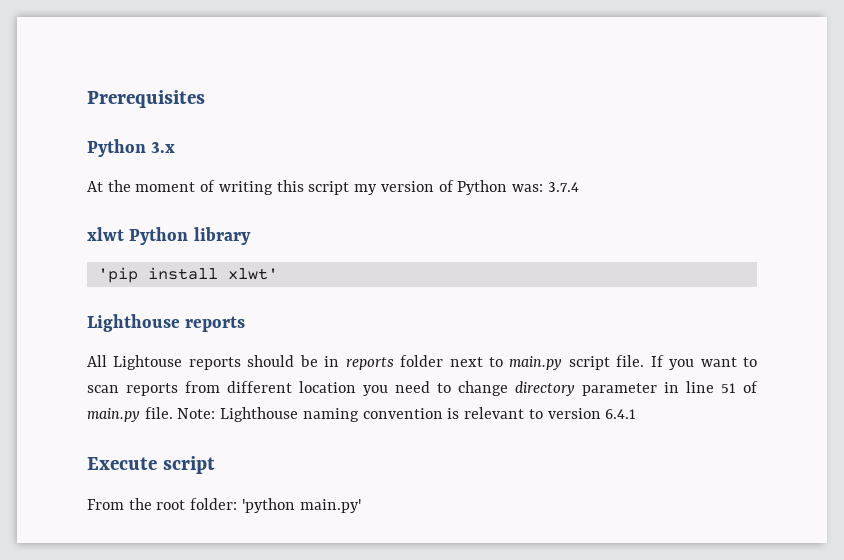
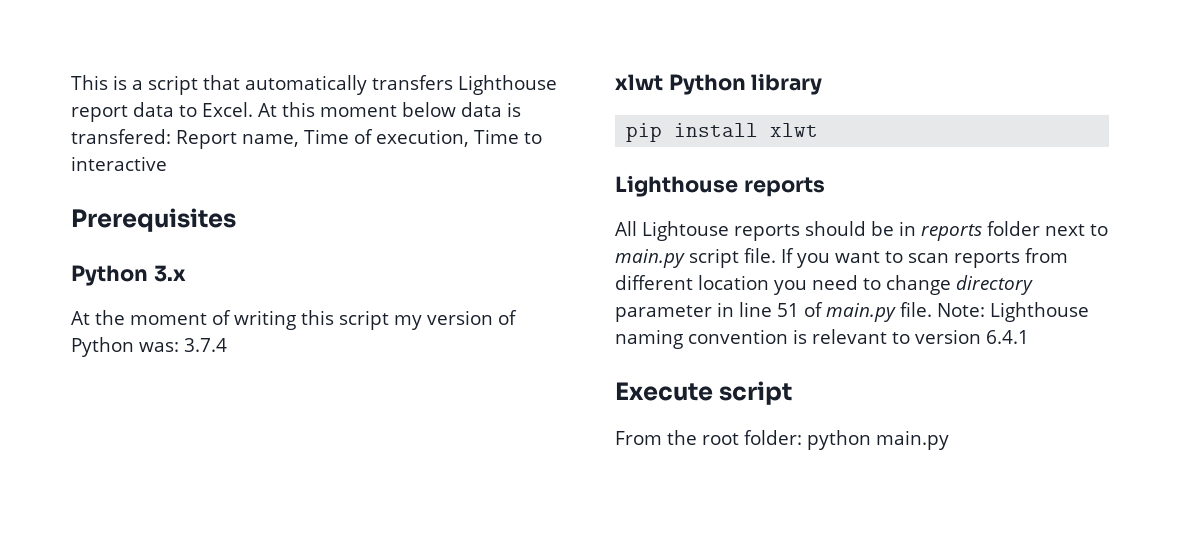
(87, 99) none -> [71,75,557,95] [71,102,521,122] [71,129,542,149] [71,156,167,171] This is a script that automatically transfers Lighthouse report data to Excel. At this moment below data is transfered: Report name, Time of execution, Time to interactive //
[97,267,278,283] 'pip install xlwt' -> [626,123,819,142] pip install xlwt
[241,498,361,513] 'python main.py' -> [807,430,949,450] python main.py

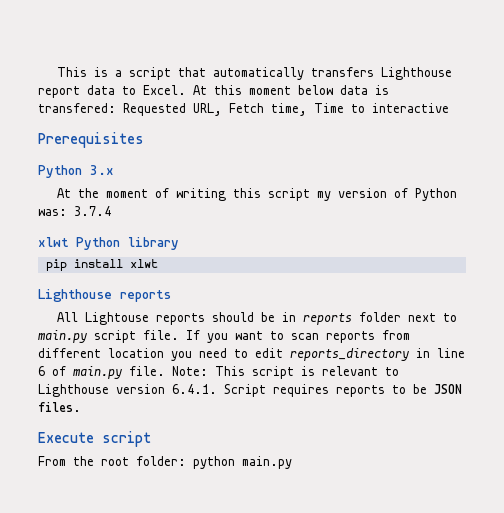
[176,129,469,149] Report name, Time of execution, -> [123,103,307,116] Requested URL, Fetch time,
[886,275,1033,295] [615,305,712,322] change directory parameter -> [255,348,409,361] edit reports_directory
[777,303,799,317] 51 -> [38,366,45,376] 6
[990,302,1089,322] [615,329,1029,349] Lighthouse naming convention is relevant to version 6.4.1 -> [215,366,399,379] [38,384,462,397] [38,402,81,412] This script is relevant to Lighthouse version 6.4.1. Script requires reports to be JSON files.

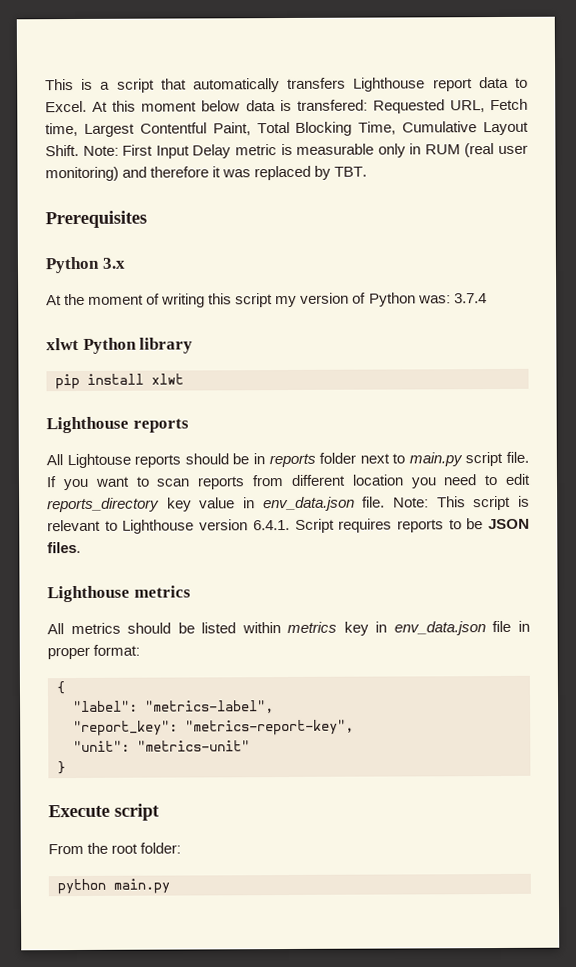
[314,103,449,113] Time to interactive -> [83,121,529,137] [45,143,528,159] [45,165,368,182] Largest Contentful Paint, Total Blocking Time, Cumulative Layout Shift. Note: First Input Delay metric is measurable only in RUM (real user monitoring) and therefore it was replaced by TBT.
[416,348,465,358] [38,366,122,379] in line 6 of main.py -> [166,496,355,512] key value in env_data.json
(81, 407) none -> [47,585,191,603] [47,620,530,636] [47,644,141,660] [56,681,65,695] [73,700,274,714] [73,719,354,737] [73,740,250,753] [57,761,66,775] // Lighthouse metrics // All metrics should be listed within metrics key in env_data.json file in proper format: // { // "label": "metrics-label", // "report_key": "metrics-report-key", // "unit": "metrics-unit" // }
(186, 461) none -> (182, 848) //

